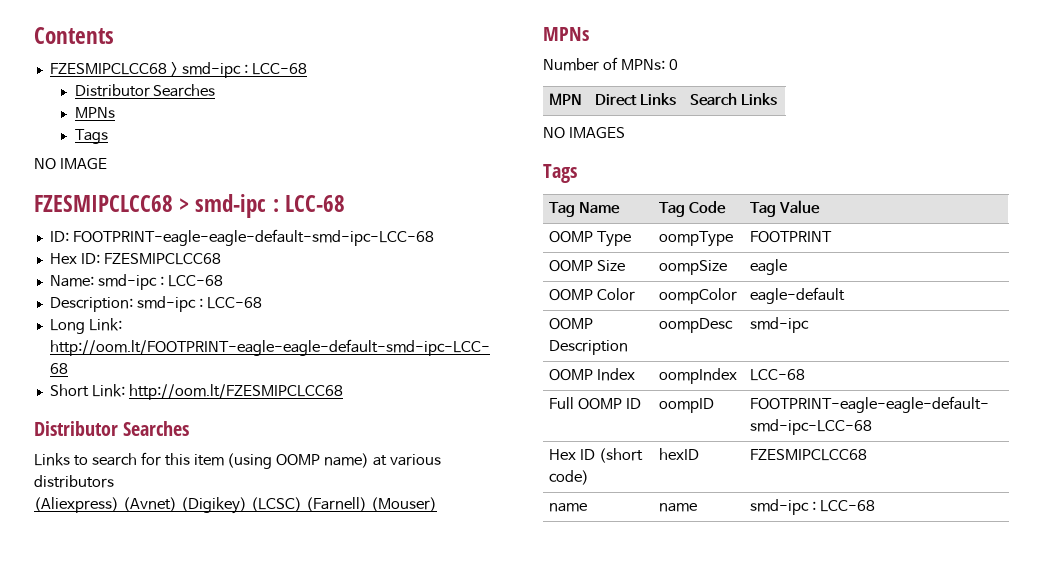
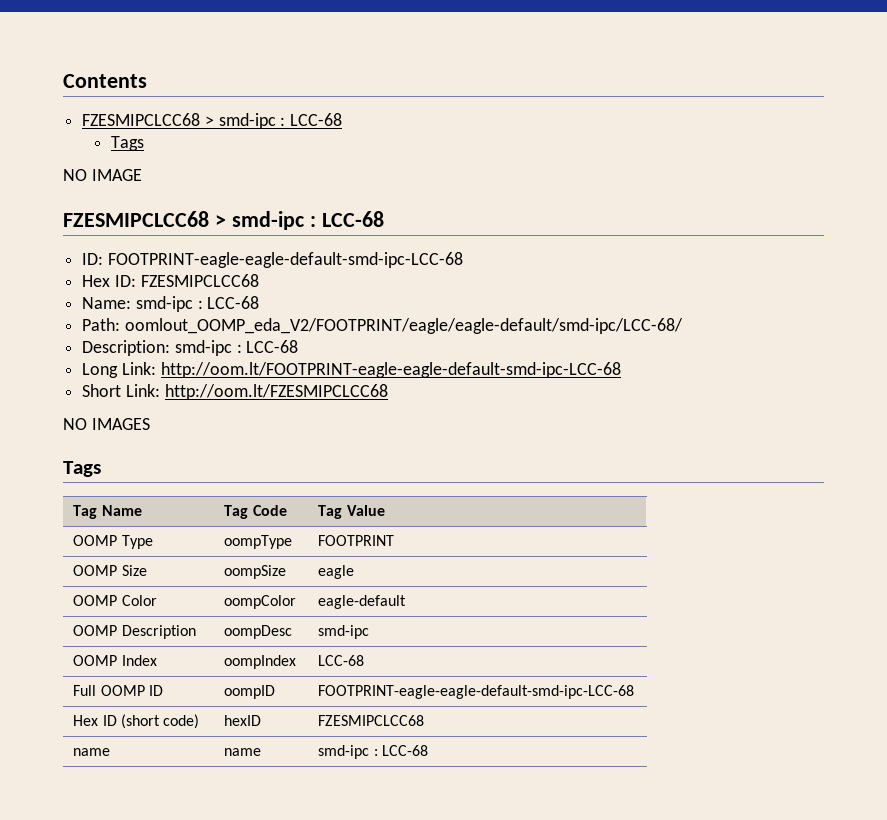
[74,84,216,97] [74,107,115,118] // Distributor Searches // MPNs -> (343, 119) none
(223, 281) none -> [82,318,683,334] // Path: oomlout_OOMP_eda_V2/FOOTPRINT/eagle/eagle-default/smd-ipc/LCC-68/
[34,421,190,436] [34,452,442,469] [34,475,114,488] [34,497,437,514] [543,27,589,41] [543,57,678,71] [549,93,583,105] [595,93,676,106] [690,93,777,106] // Distributor Searches // Links to search for this item (using OOMP name) at various distributors // (Aliexpress) (Avnet) (Digikey) (LCSC) (Farnell) (Mouser) // MPNs // Number of MPNs: 0 // MPN | Direct Links | Search Links -> (388, 392) none

